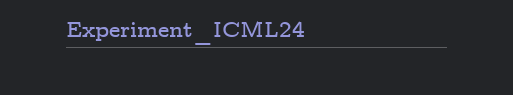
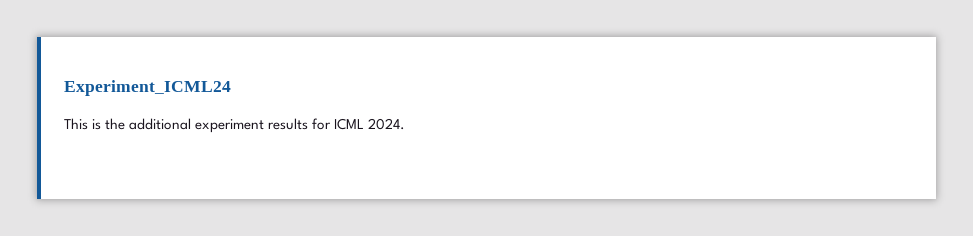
(305, 32) none -> [64,118,406,133] // This is the additional experiment results for ICML 2024.

